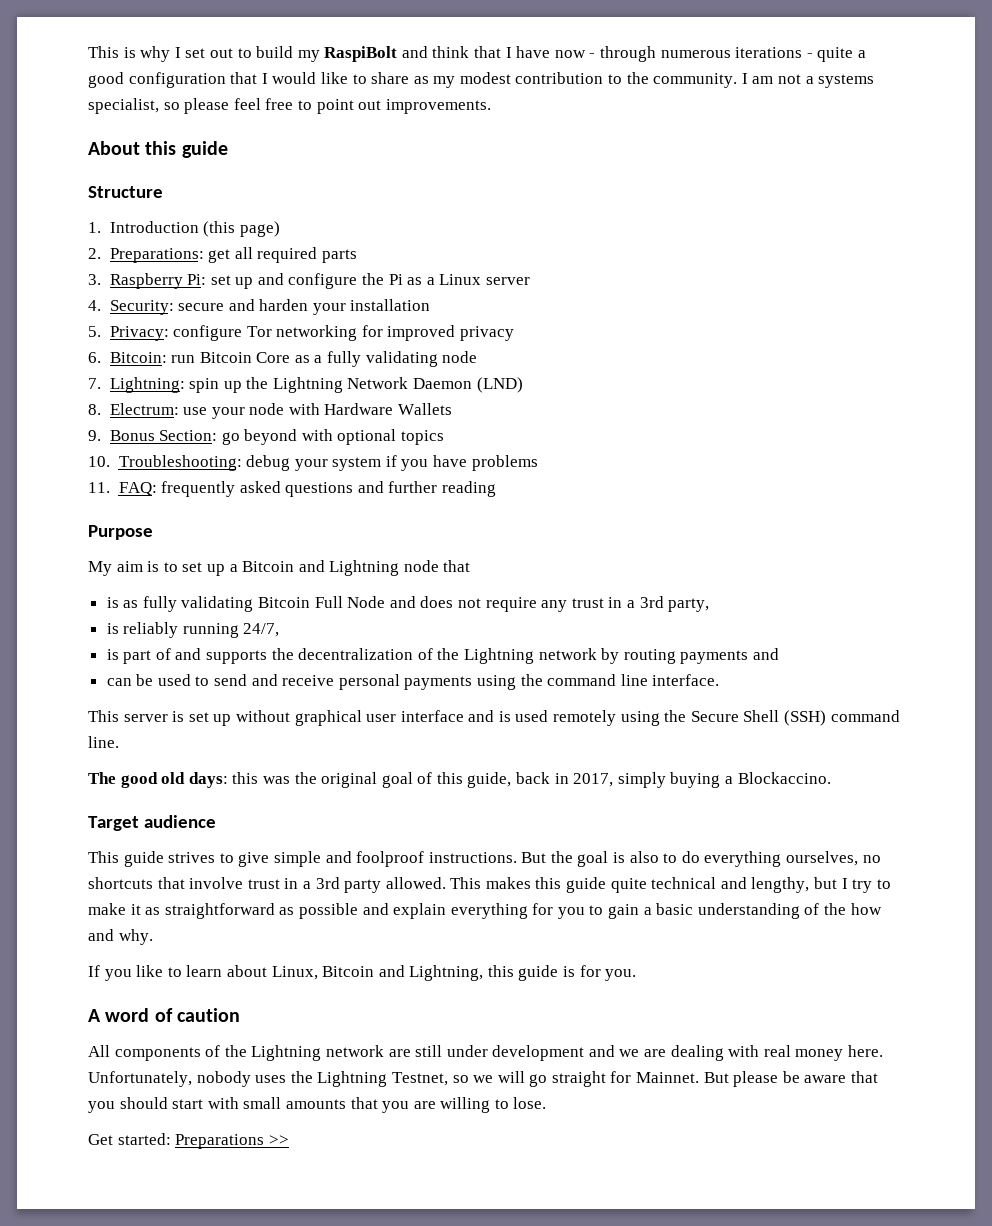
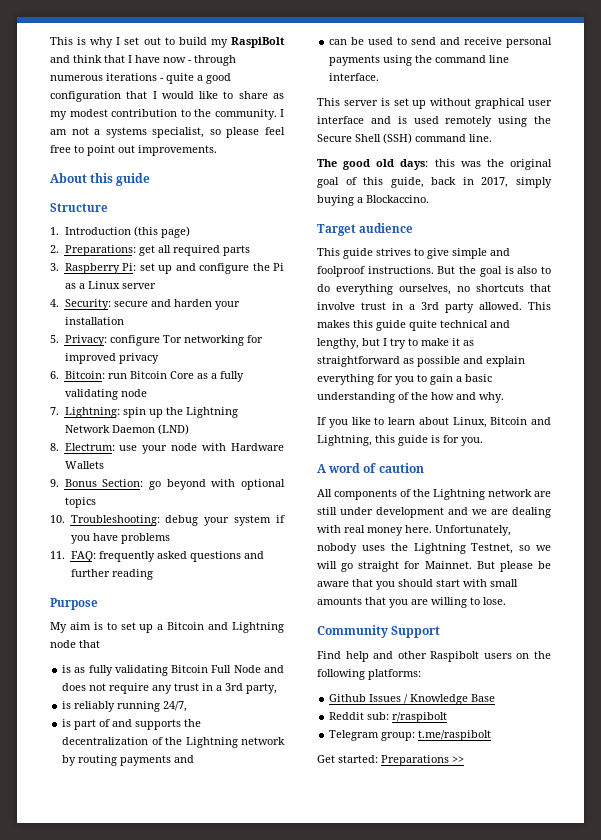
(547, 1103) none -> [317,625,441,638] [317,651,551,662] [317,669,421,680] [329,694,496,705] [329,712,448,723] [329,730,492,741] // Community Support // Find help and other Raspibolt users on the following platforms: // Github Issues / Knowledge Base // Reddit sub: r/raspibolt // Telegram group: t.me/raspibolt

